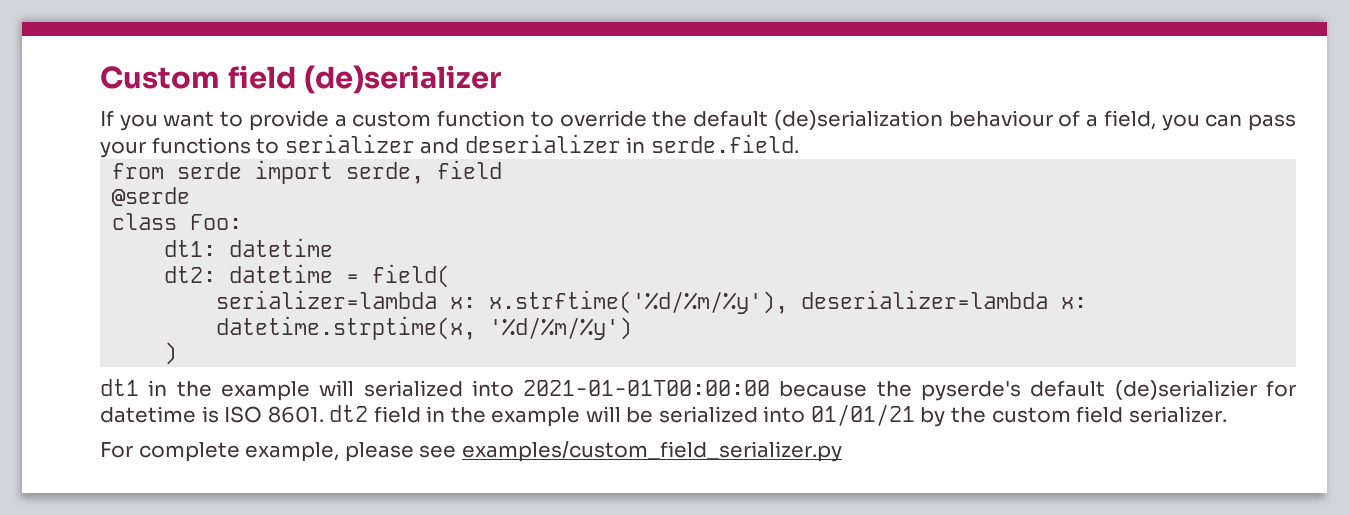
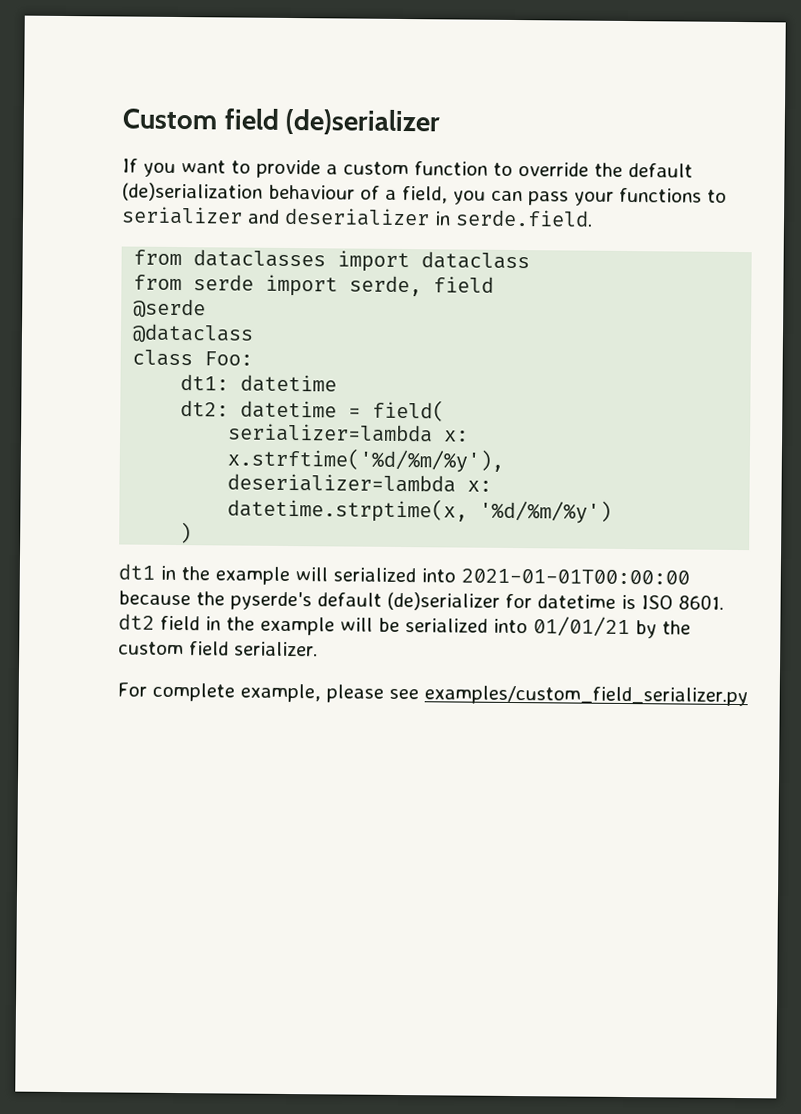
(799, 143) none -> [133,249,531,273] // from dataclasses import dataclass
(191, 196) none -> [132,323,255,344] // @dataclass
[1114,380,1257,400] (de)serializier -> [387,591,500,611] (de)serializer

